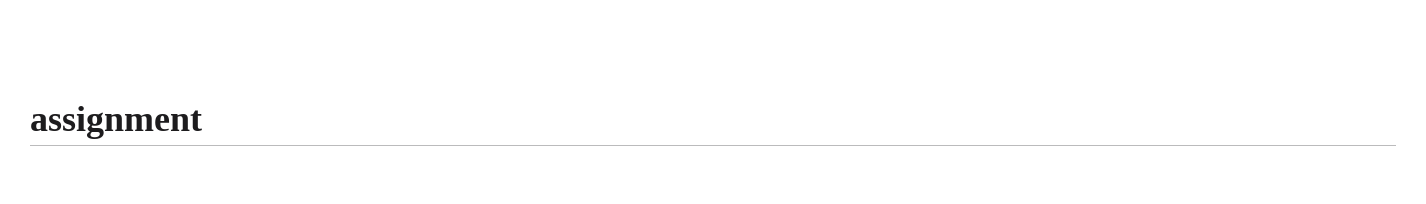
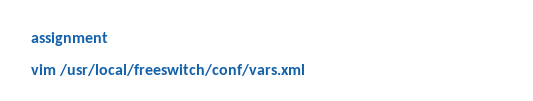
(202, 122) none -> [31,64,306,76] // vim /usr/local/freeswitch/conf/vars.xml

